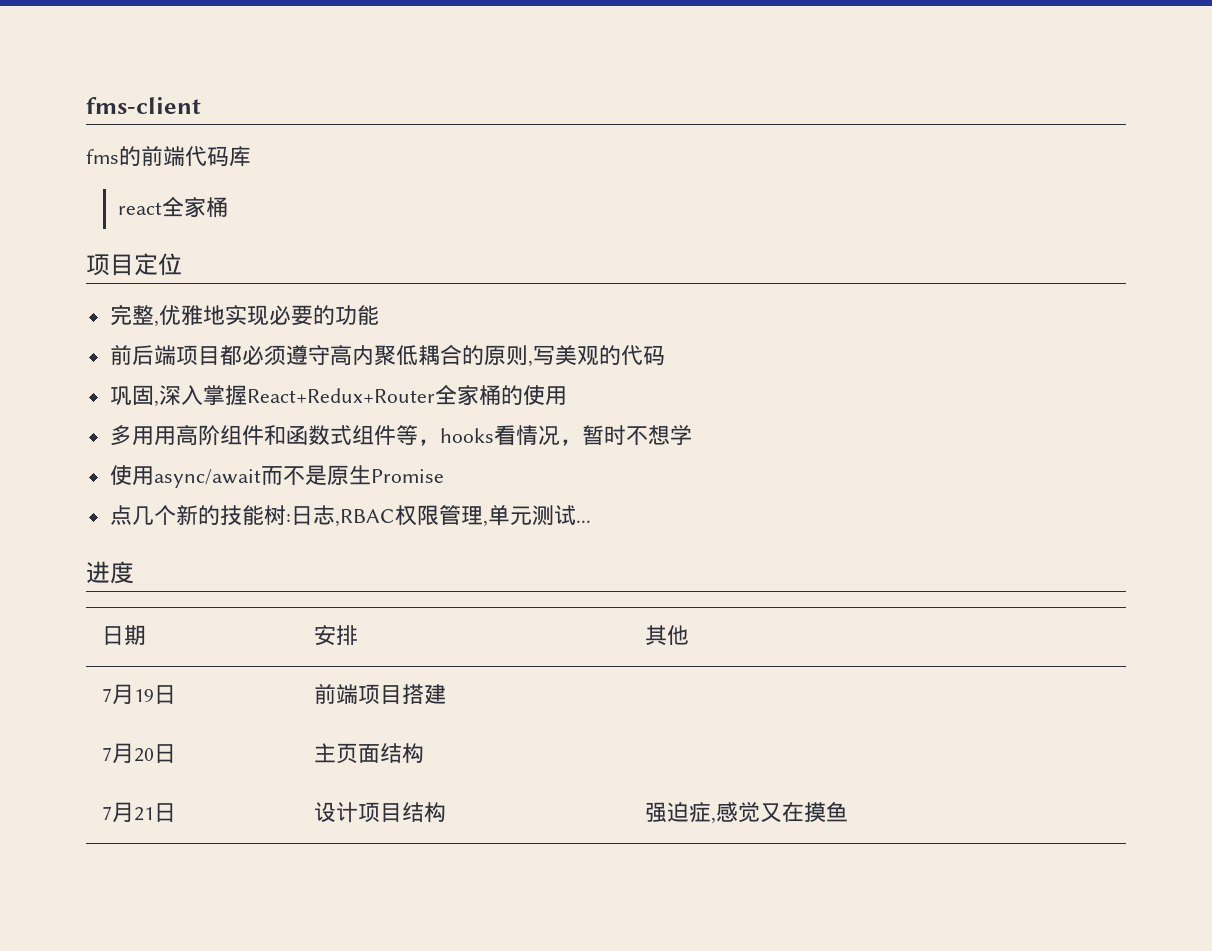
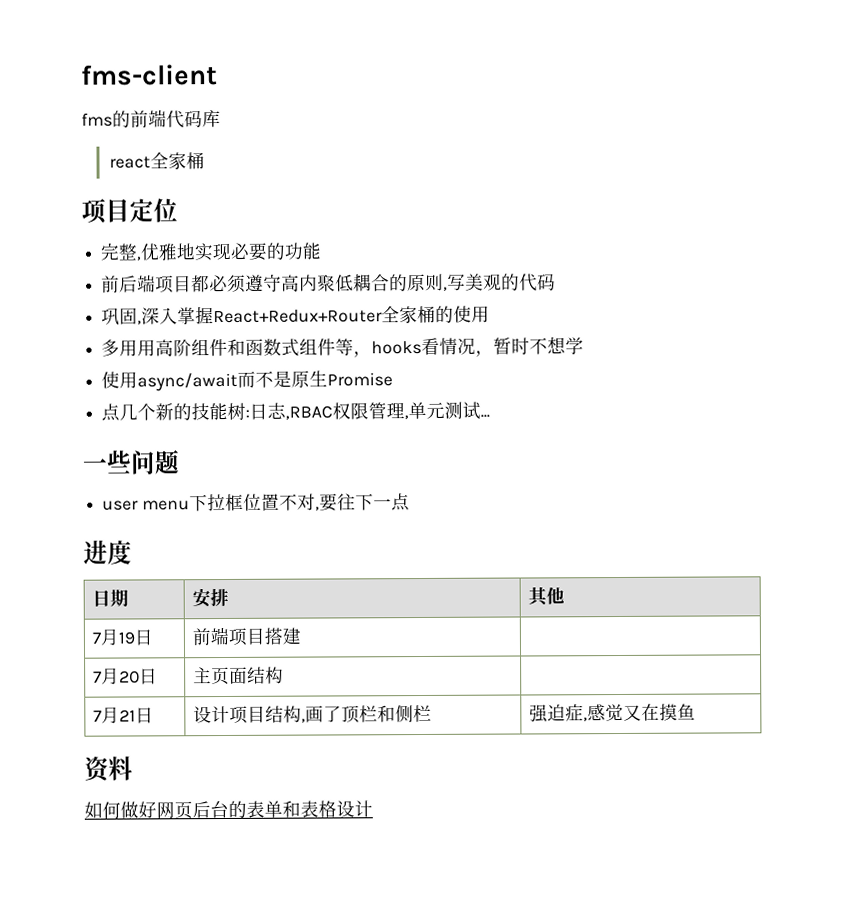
(591, 521) none -> [83,449,180,475] [102,493,410,512] // 一些问题 // user menu下拉框位置不对,要往下一点
(447, 812) none -> [300,704,432,724] ,画了顶栏和侧栏
(849, 811) none -> [84,756,133,783] [84,800,373,820] // 资料 // 如何做好网页后台的表单和表格设计

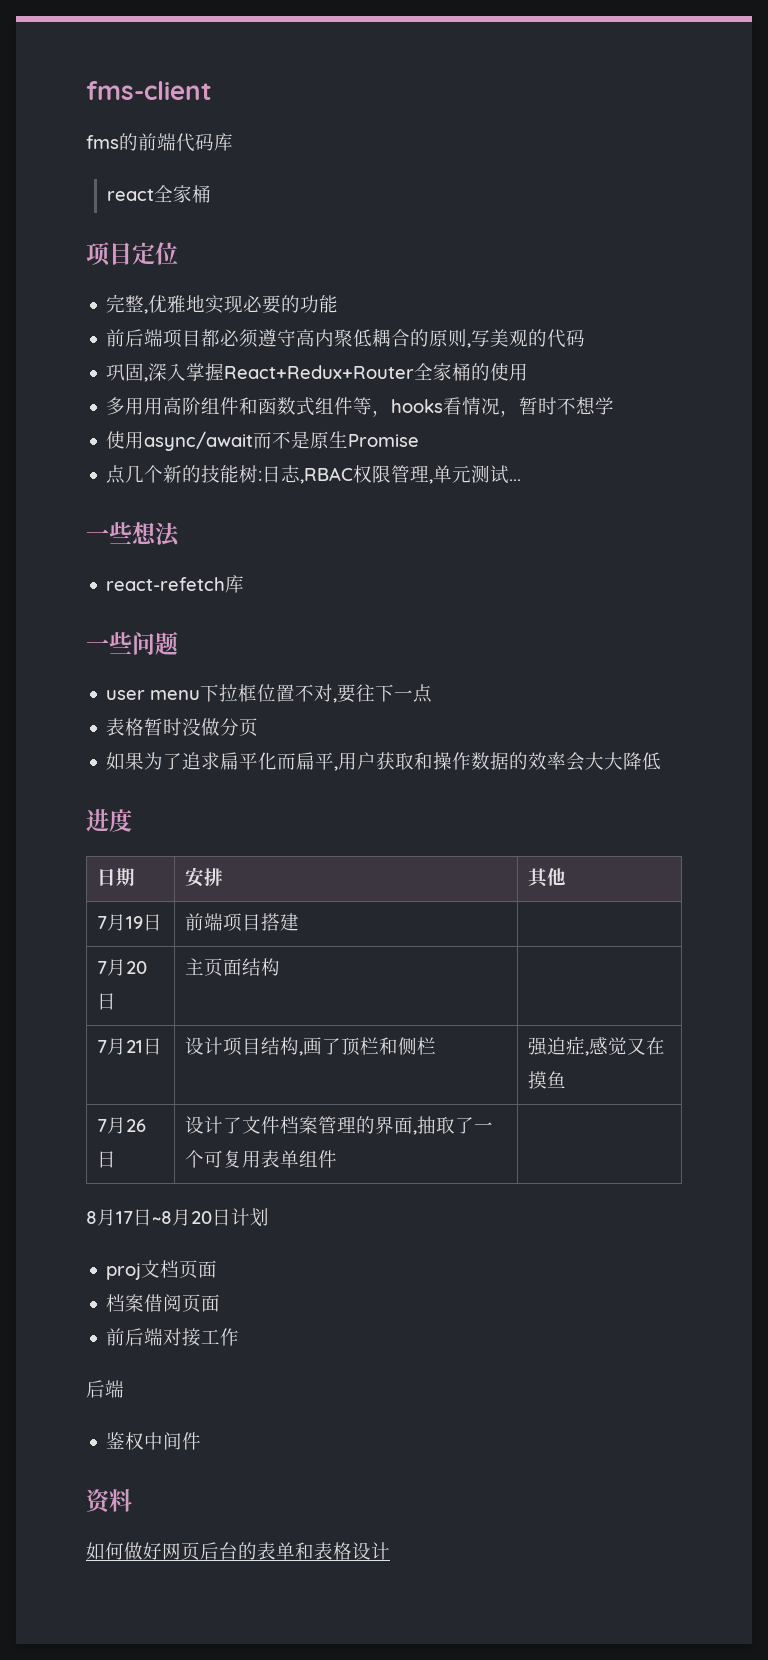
(491, 416) none -> [86,522,180,547] [106,575,245,593] // 一些想法 // react-refetch库
(410, 502) none -> [106,718,259,737] [106,752,662,771] // 表格暂时没做分页 // 如果为了追求扁平化而扁平,用户获取和操作数据的效率会大大降低
(696, 711) none -> [97,1117,147,1134] [97,1151,117,1168] [185,1116,494,1135] [185,1150,338,1168] [86,1208,269,1227] [106,1260,218,1280] [106,1294,221,1313] [106,1328,240,1347] [86,1380,124,1398] [106,1432,202,1450] // 7月26日 | 设计了文件档案管理的界面,抽取了一个可复用表单组件 | // 8月17日~8月20日计划 // proj文档页面 // 档案借阅页面 // 前后端对接工作 // 后端 // 鉴权中间件

